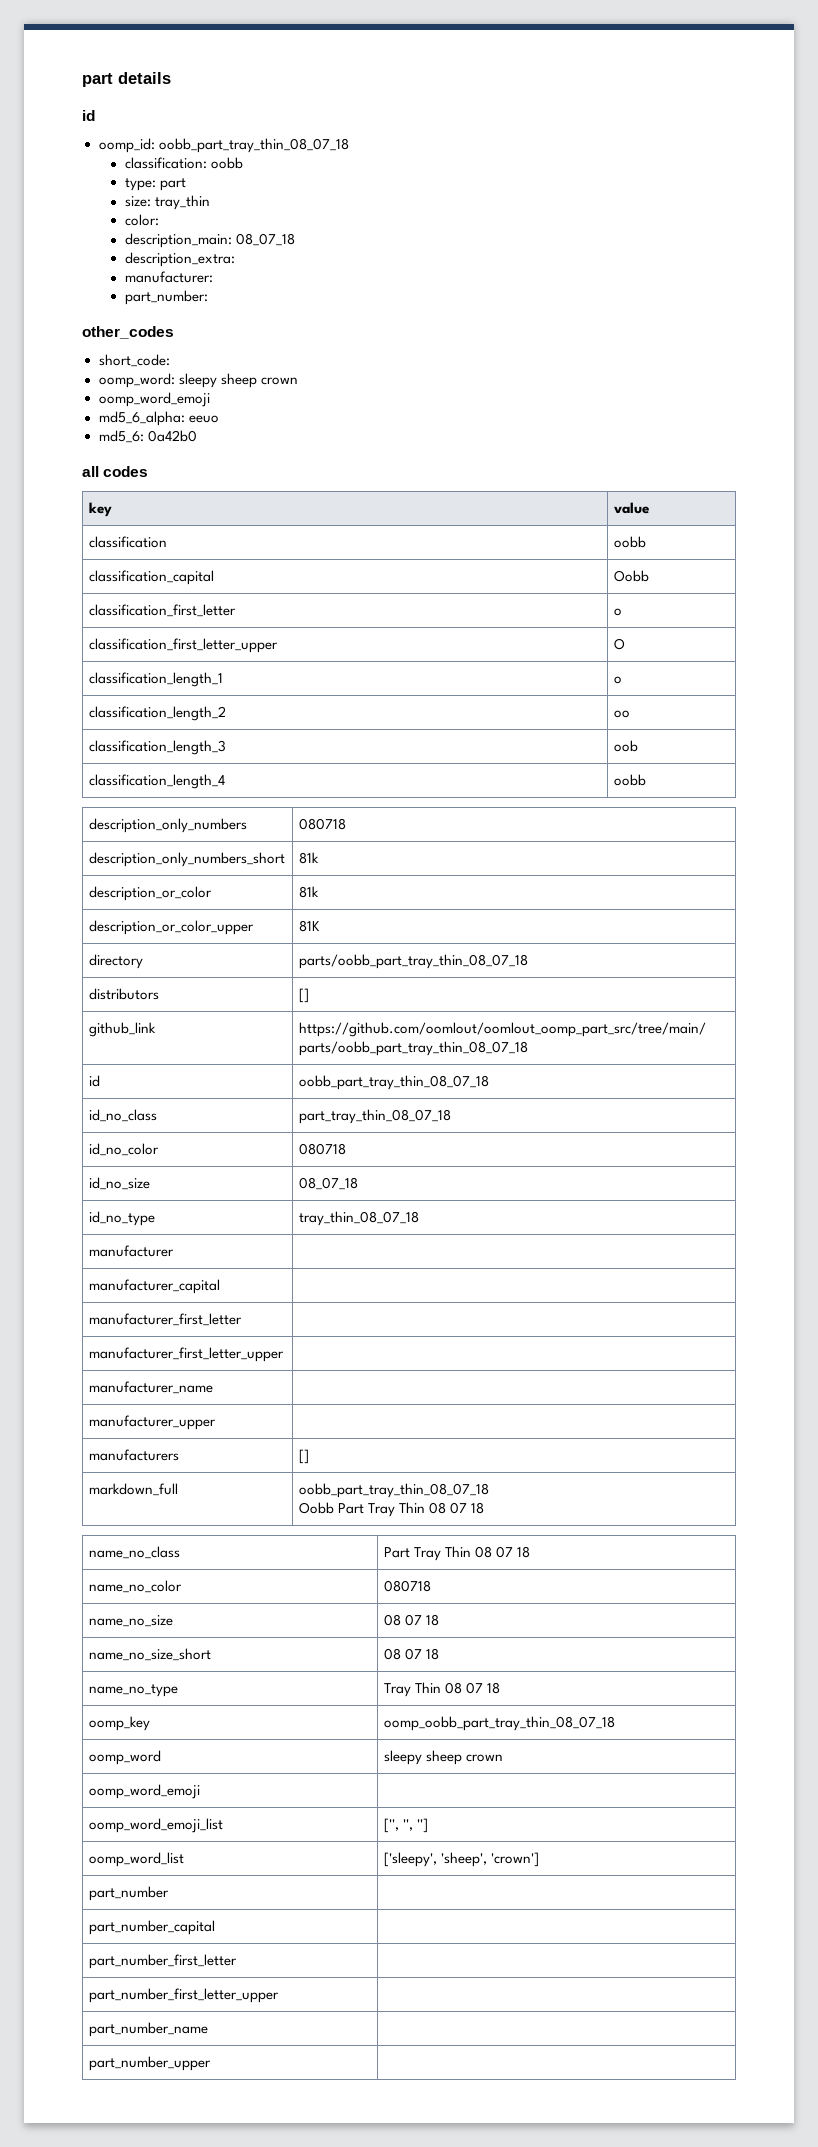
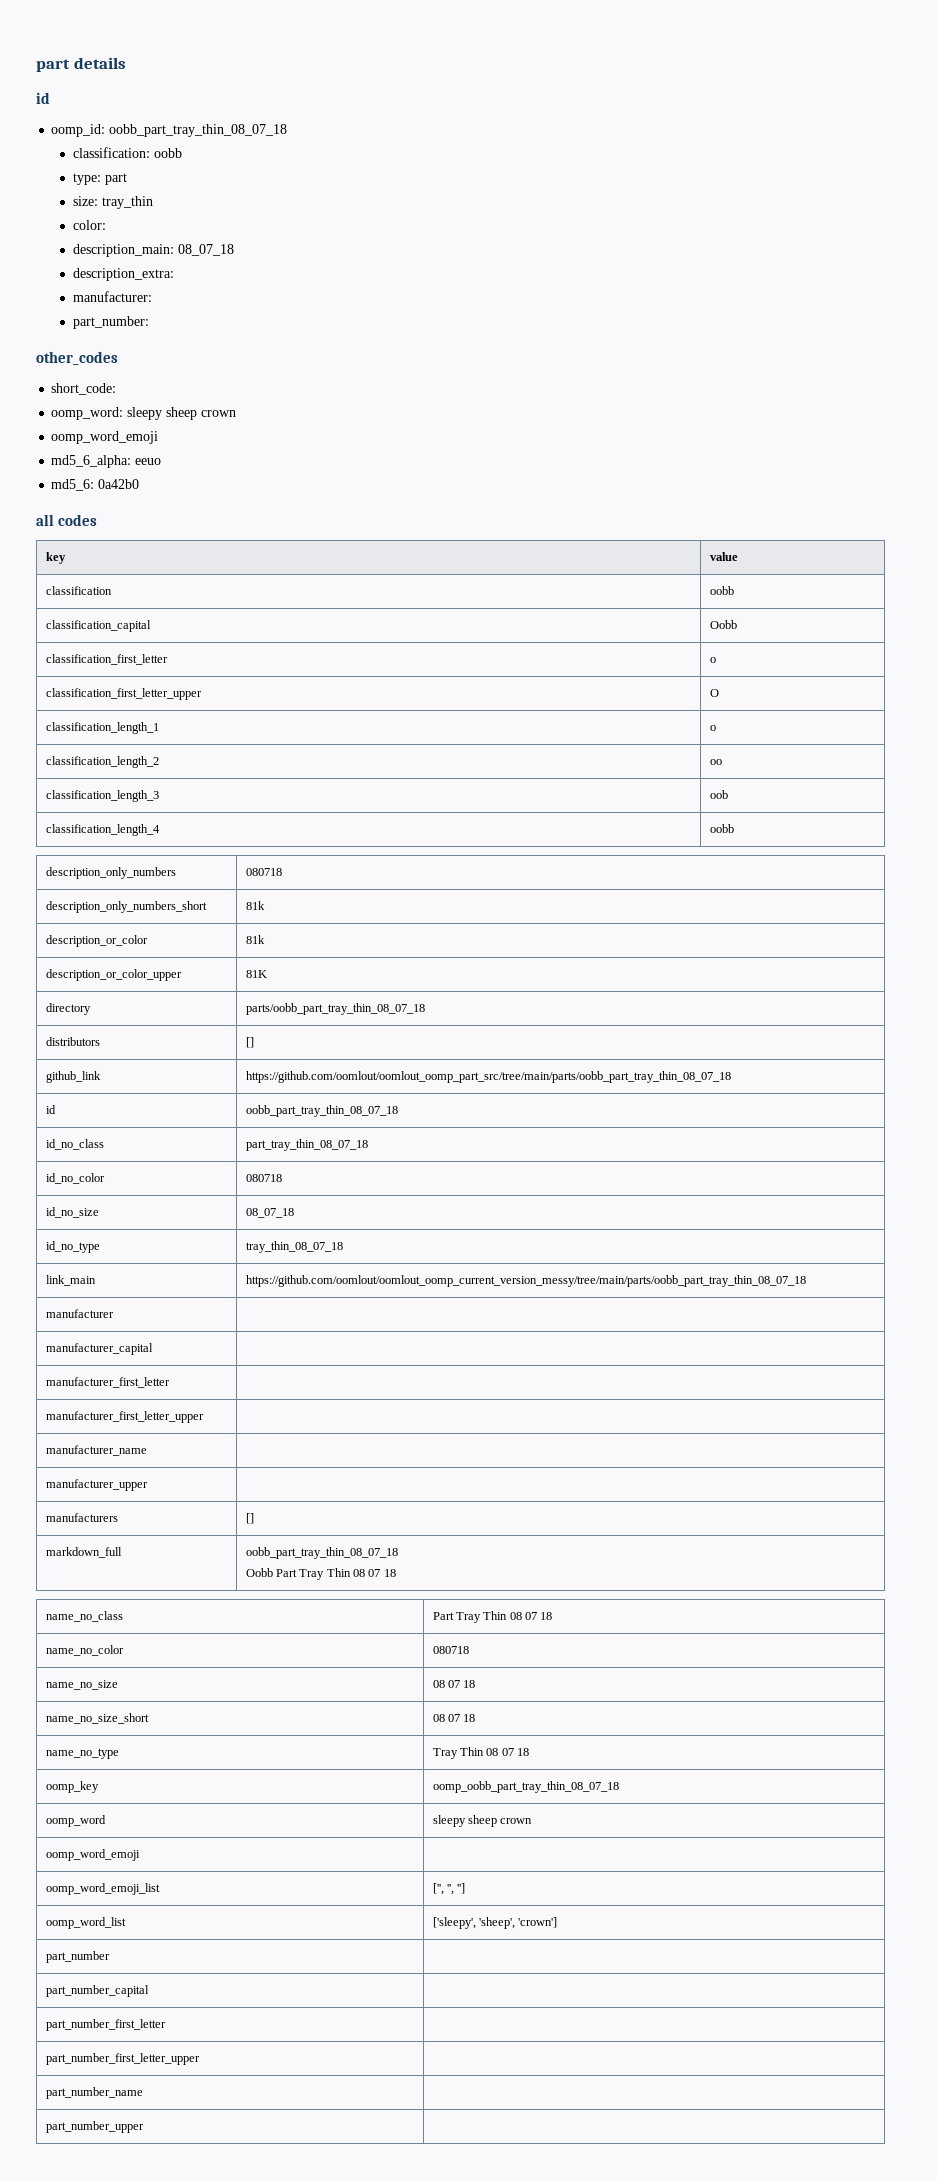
(419, 1218) none -> [45,1275,96,1286] [245,1275,806,1287] // link_main | https://github.com/oomlout/oomlout_oomp_current_version_messy/tree/main/parts/oobb_part_tray_thin_08_07_18

